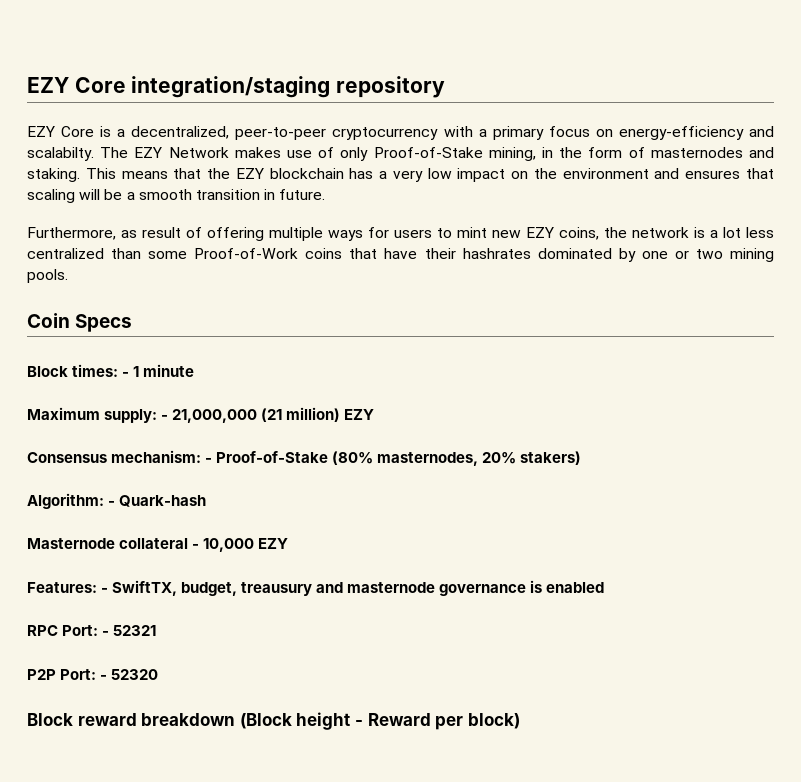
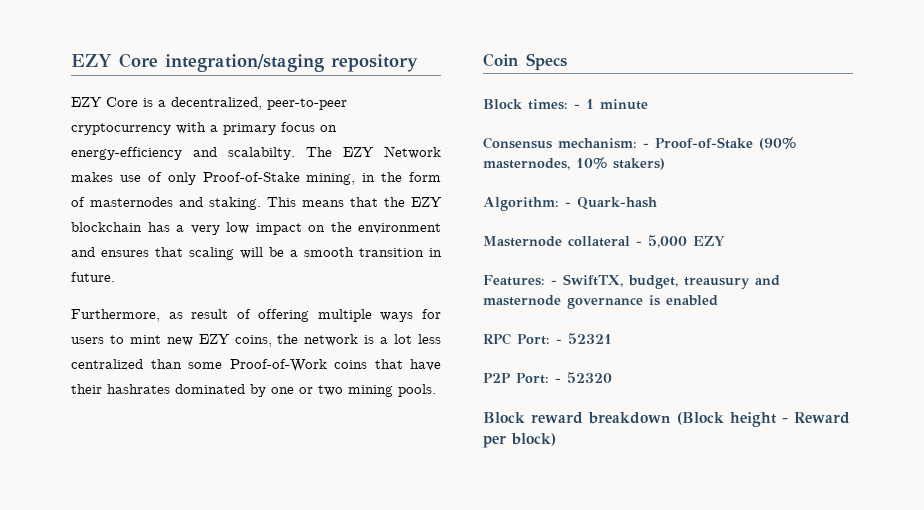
[27,407,375,423] // Maximum supply: - 21,000,000 (21 million) EZY -> (648, 104) none
[332,451,517,466] (80% masternodes, 20% -> [759,137,796,150] [483,157,607,170] (90% masternodes, 10%
[203,538,255,552] 10,000 -> [648,235,687,248] 5,000

